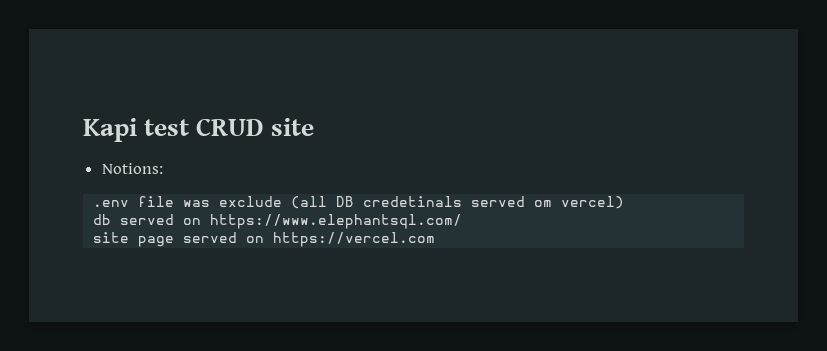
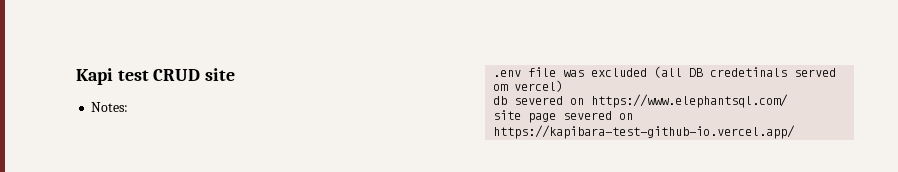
[101,163,163,174] Notions: -> [91,102,129,112] Notes:
[219,196,283,207] exclude -> [591,68,648,77] excluded
[120,214,175,225] served -> [514,96,564,105] severed
[183,232,436,247] served on https://vercel.com -> [563,111,634,120] [493,125,796,139] severed on https://kapibara-test-github-io.vercel.app/

